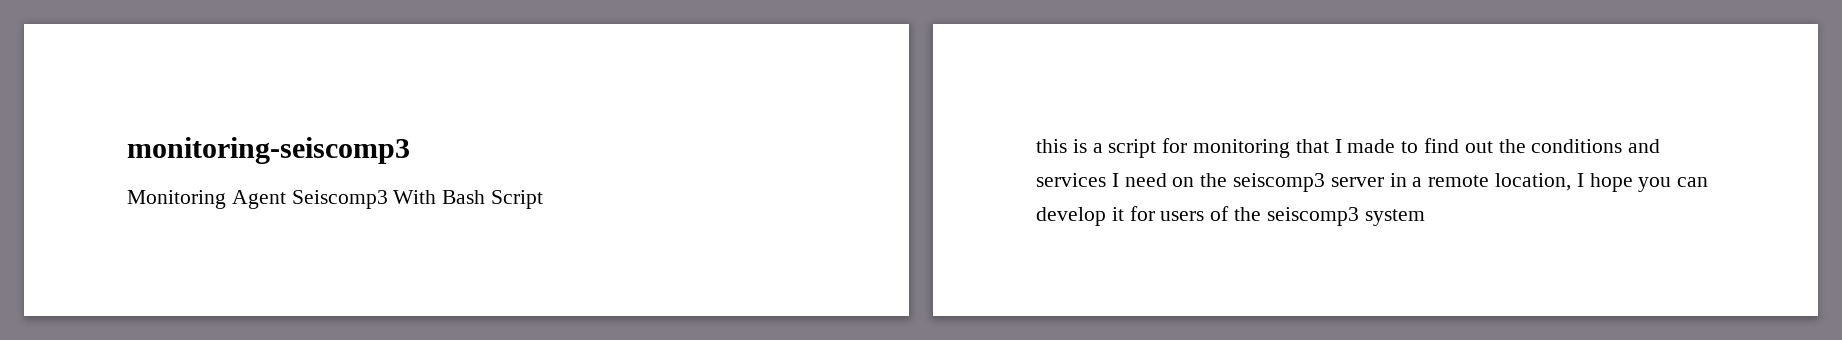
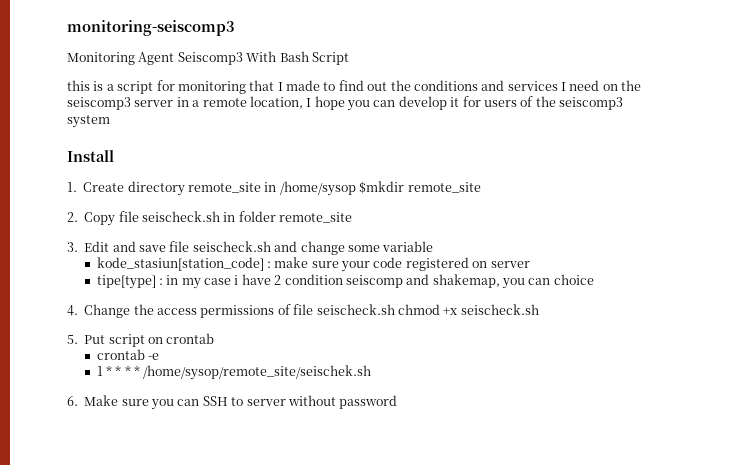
(1425, 217) none -> [67,150,114,162] [67,181,481,196] [67,211,353,226] [67,241,434,255] [96,257,530,272] [96,274,594,289] [67,304,539,318] [67,333,215,347] [96,349,159,360] [96,365,372,380] [67,395,398,410] // Install // 1. Create directory remote_site in /home/sysop $mkdir remote_site // 2. Copy file seischeck.sh in folder remote_site // 3. Edit and save file seischeck.sh and change some variable // kode_stasiun[station_code] : make sure your code registered on server // tipe[type] : in my case i have 2 condition seiscomp and shakemap, you can choice // 4. Change the access permissions of file seischeck.sh chmod +x seischeck.sh // 5. Put script on crontab // crontab -e // 1 * * * * /home/sysop/remote_site/seischek.sh // 6. Make sure you can SSH to server without password

